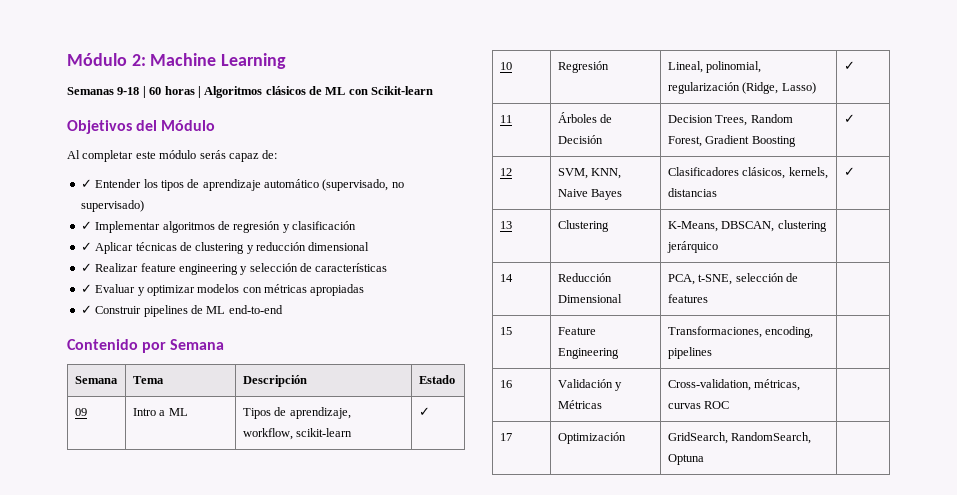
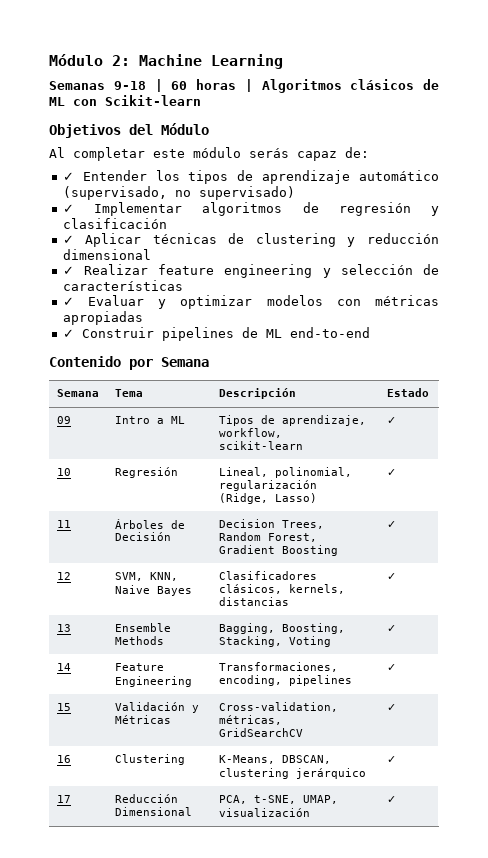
[557,220,609,232] [667,220,827,232] [666,241,718,253] [499,274,513,282] [557,273,612,282] [557,294,622,303] [667,273,799,285] [667,294,708,303] [499,327,512,335] Clustering | K-Means, DBSCAN, clustering jerárquico | // 14 | Reducción Dimensional | PCA, t-SNE, selección de features | // 15 -> [114,623,171,632] [114,636,164,645] [218,623,345,634] [218,636,331,647] [386,625,396,632] [56,663,71,671] Ensemble Methods | Bagging, Boosting, Stacking, Voting | ✓ // 14
[499,380,512,388] // 16 -> [386,664,396,671] [56,703,71,711] ✓ // 15
[667,401,730,409] [499,433,512,441] [557,432,626,444] [667,432,812,444] [667,454,704,465] curvas ROC | // 17 | Optimización | GridSearch, RandomSearch, Optuna | -> [218,728,303,737] [386,704,396,711] [56,755,71,763] [114,754,185,765] [218,755,331,764] [218,768,366,779] [386,756,396,763] [56,795,71,803] [114,794,178,803] [114,807,192,816] [218,795,338,804] [218,808,310,817] [386,796,396,803] GridSearchCV | ✓ // 16 | Clustering | K-Means, DBSCAN, clustering jerárquico | ✓ // 17 | Reducción Dimensional | PCA, t-SNE, UMAP, visualización | ✓

